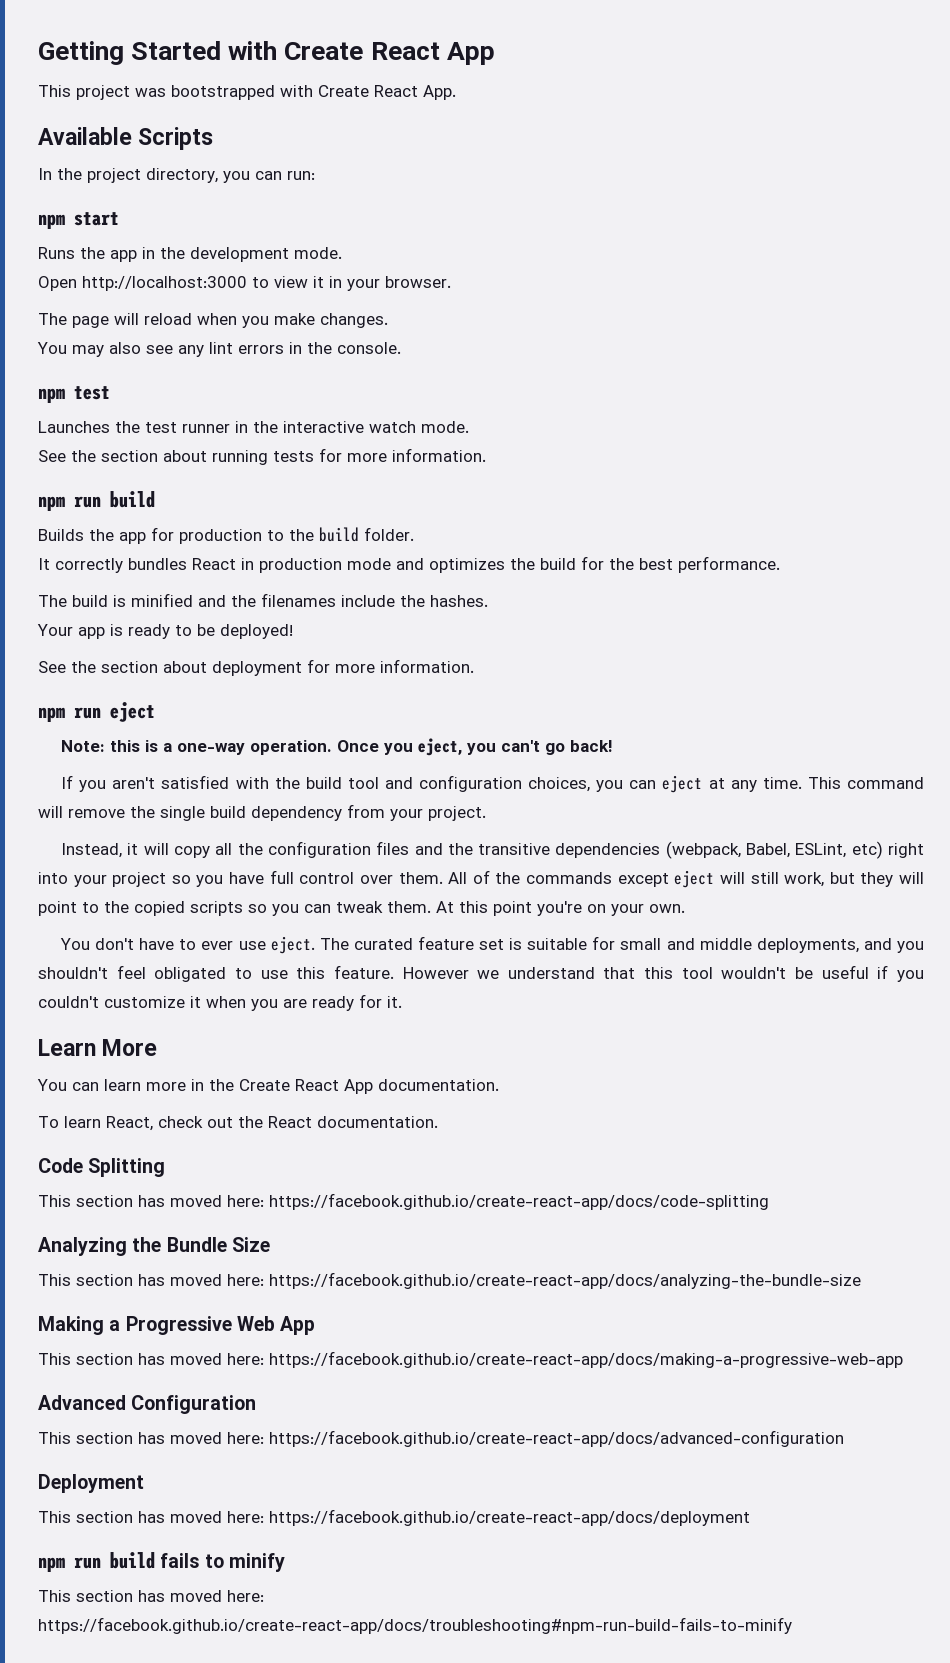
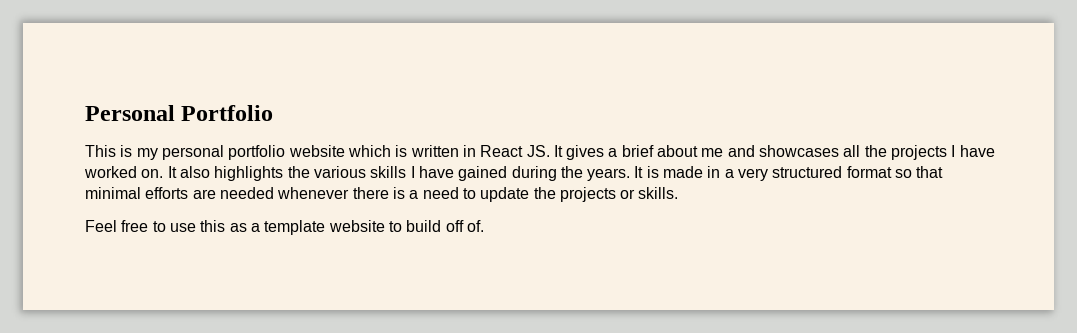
[38,41,495,65] [38,85,456,100] [38,127,214,150] [38,168,315,183] [38,212,119,229] [38,247,342,262] [38,276,451,291] [38,313,388,328] [37,342,401,357] [38,386,110,403] [38,421,469,433] [38,448,486,465] [38,491,155,511] [38,527,414,544] [38,556,780,573] [38,593,488,607] [37,624,293,639] [38,659,474,676] [38,702,155,722] [61,738,613,756] [61,775,924,793] [38,804,486,821] [61,841,924,859] [38,870,924,888] [38,901,685,916] [60,936,924,954] [38,965,924,982] [38,994,402,1011] [38,1039,158,1056] [37,1079,499,1094] [38,1116,438,1131] [38,1158,166,1177] [38,1193,769,1210] [38,1237,270,1256] [38,1272,861,1289] [38,1316,316,1335] [38,1351,903,1368] [38,1395,257,1414] [38,1430,844,1447] [38,1474,144,1493] [38,1509,750,1526] [38,1552,285,1572] [38,1590,264,1602] [38,1617,792,1634] Getting Started with Create React App // This project was bootstrapped with Create React App. // Available Scripts // In the project directory, you can run: // npm start // Runs the app in the development mode. // Open http://localhost:3000 to view it in your browser. // The page will reload when you make changes. // You may also see any lint errors in the console. // npm test // Launches the test runner in the interactive watch mode. // See the section about running tests for more information. // npm run build // Builds the app for production to the build folder. // It correctly bundles React in production mode and optimizes the build for the best performance. // The build is minified and the filenames include the hashes. // Your app is ready to be deployed! // See the section about deployment for more information. // npm run eject // Note: this is a one-way operation. Once you eject, you can't go back! // If you aren't satisfied with the build tool and configuration choices, you can eject at any time. This command will remove the single build dependency from your project. // Instead, it will copy all the configuration files and the transitive dependencies (webpack, Babel, ESLint, etc) right into your project so you have full control over them. All of the commands except eject will still work, but they will point to the copied scripts so you can tweak them. At this point you're on your own. // You don't have to ever use eject. The curated feature set is suitable for small and middle deployments, and you shouldn't feel obligated to use this feature. However we understand that this tool wouldn't be useful if you couldn't customize it when you are ready for it. // Learn More // You can learn more in the Create React App documentation. // To learn React, check out the React documentation. // Code Splitting // This section has moved here: https://facebook.github.io/create-react-app/docs/code-splitting // Analyzing the Bundle Size // This section has moved here: https://facebook.github.io/create-react-app/docs/analyzing-the-bundle-size // Making a Progressive Web App // This section has moved here: https://facebook.github.io/create-react-app/docs/making-a-progressive-web-app // Advanced Configuration // This section has moved here: https://facebook.github.io/create-react-app/docs/advanced-configuration // Deployment // This section has moved here: https://facebook.github.io/create-react-app/docs/deployment // npm run build fails to minify // This section has moved here: https://facebook.github.io/create-react-app/docs/troubleshooting#npm-run-build-fails-to-minify -> [85,105,274,121] [85,145,995,160] [84,166,944,181] [85,187,679,202] [85,220,484,235] Personal Portfolio // This is my personal portfolio website which is written in React JS. It gives a brief about me and showcases all the projects I have worked on. It also highlights the various skills I have gained during the years. It is made in a very structured format so that minimal efforts are needed whenever there is a need to update the projects or skills. // Feel free to use this as a template website to build off of.

